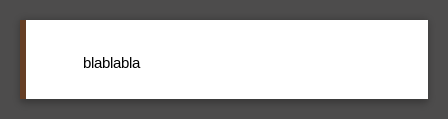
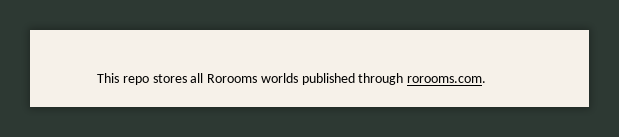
[83,57,141,68] blablabla -> [97,73,487,85] This repo stores all Rorooms worlds published through rorooms.com.

